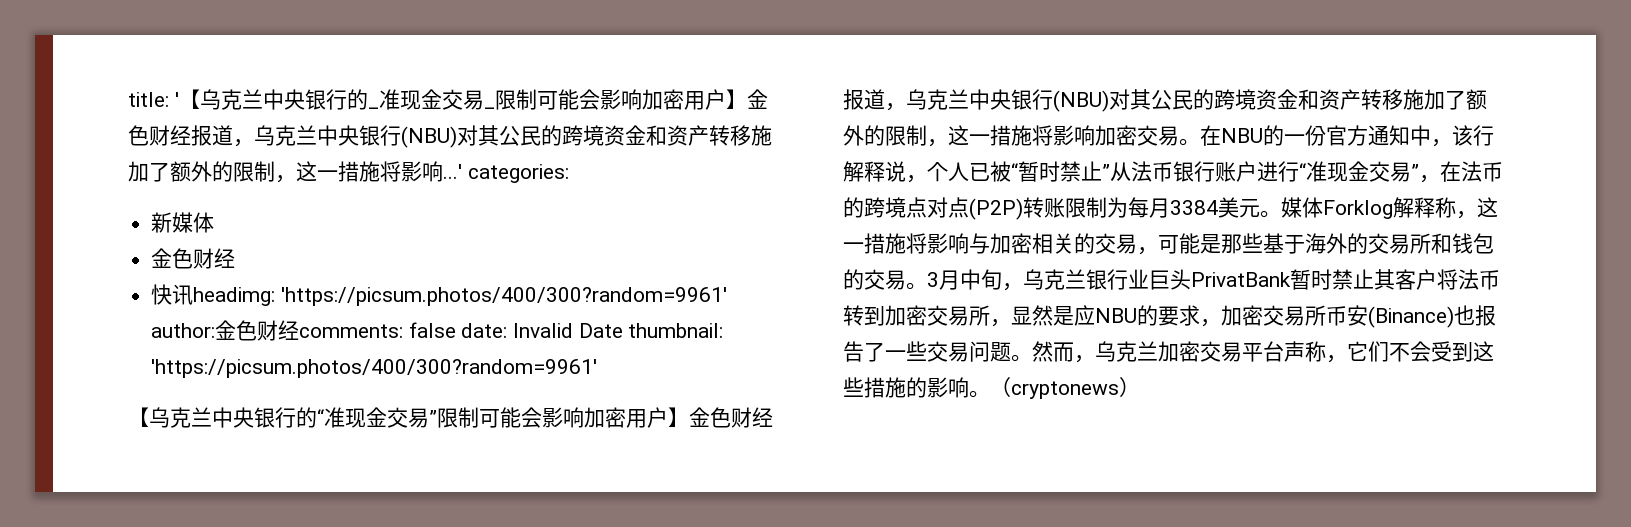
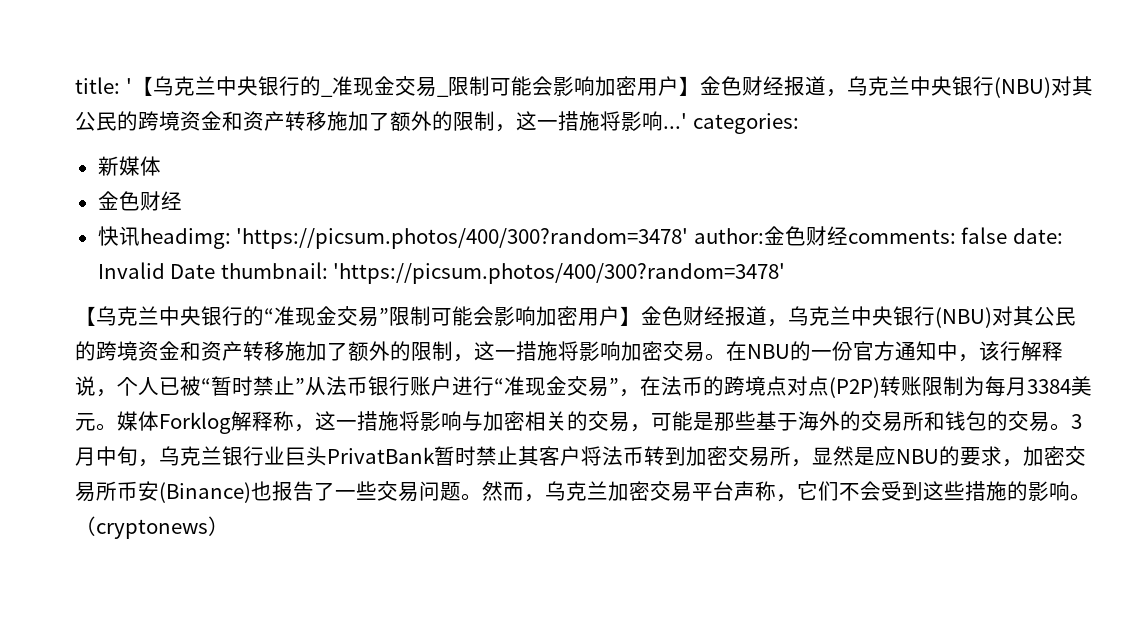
[280,287,727,306] 'https://picsum.photos/400/300?random=9961' -> [236,228,689,249] 'https://picsum.photos/400/300?random=3478'
[151,359,598,378] 'https://picsum.photos/400/300?random=9961' -> [333,263,786,284] 'https://picsum.photos/400/300?random=3478'

